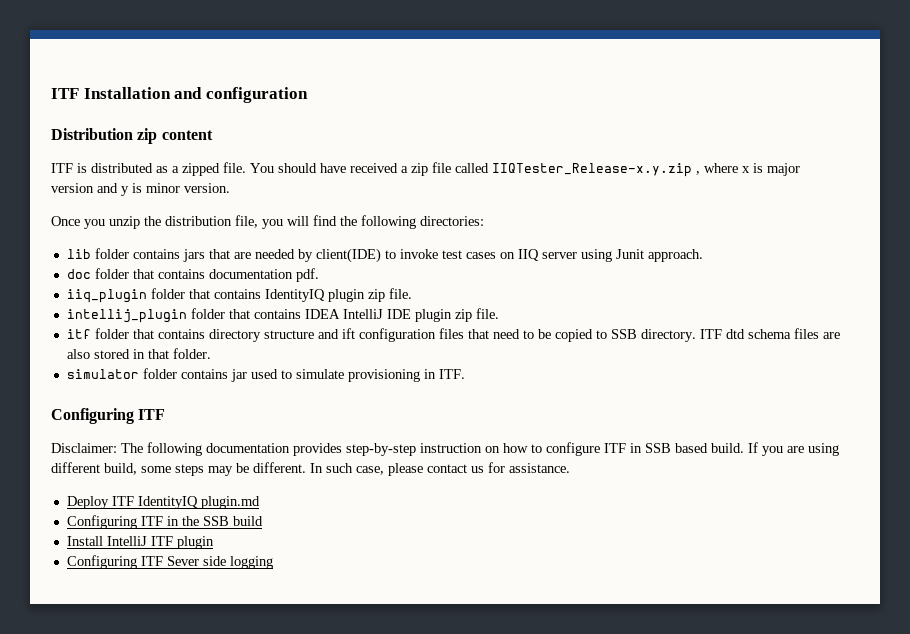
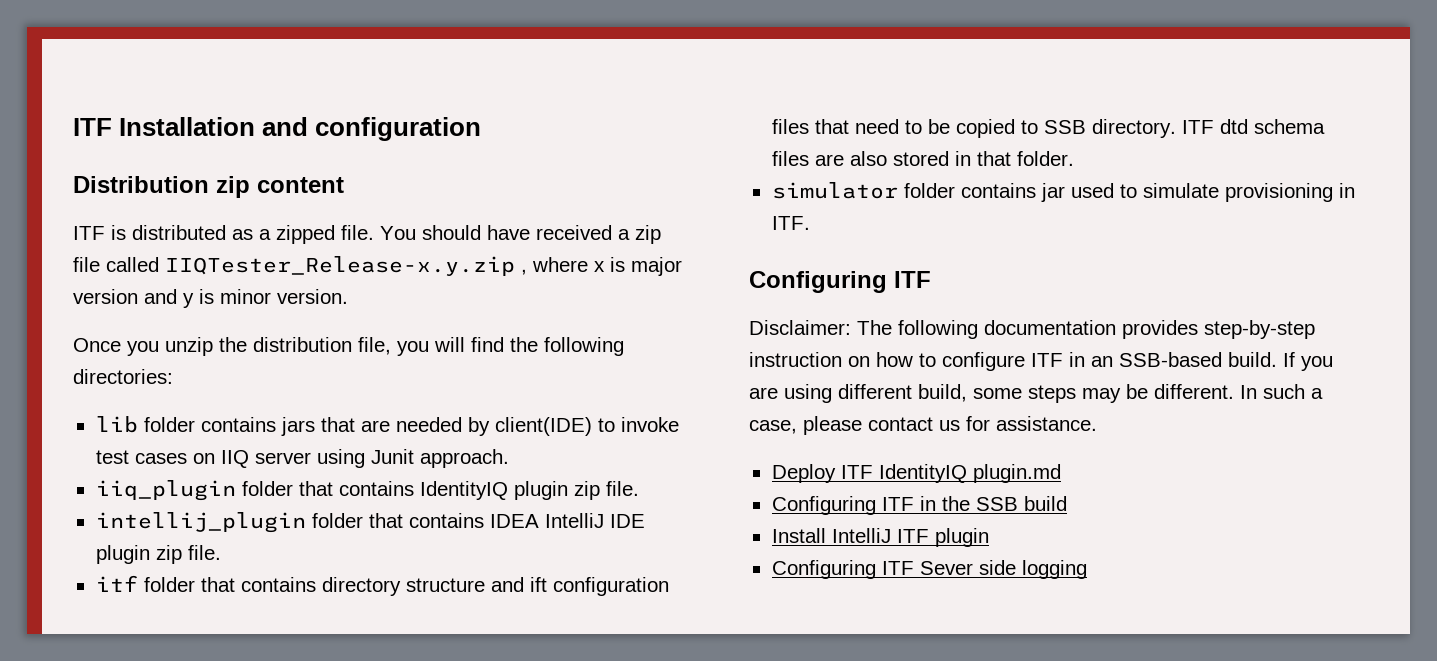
[66,268,319,282] // doc folder that contains documentation pdf. -> (509, 458) none
[645,443,708,453] SSB based -> [1091,352,1222,367] an SSB-based
(353, 468) none -> [1311,388,1323,399] a

